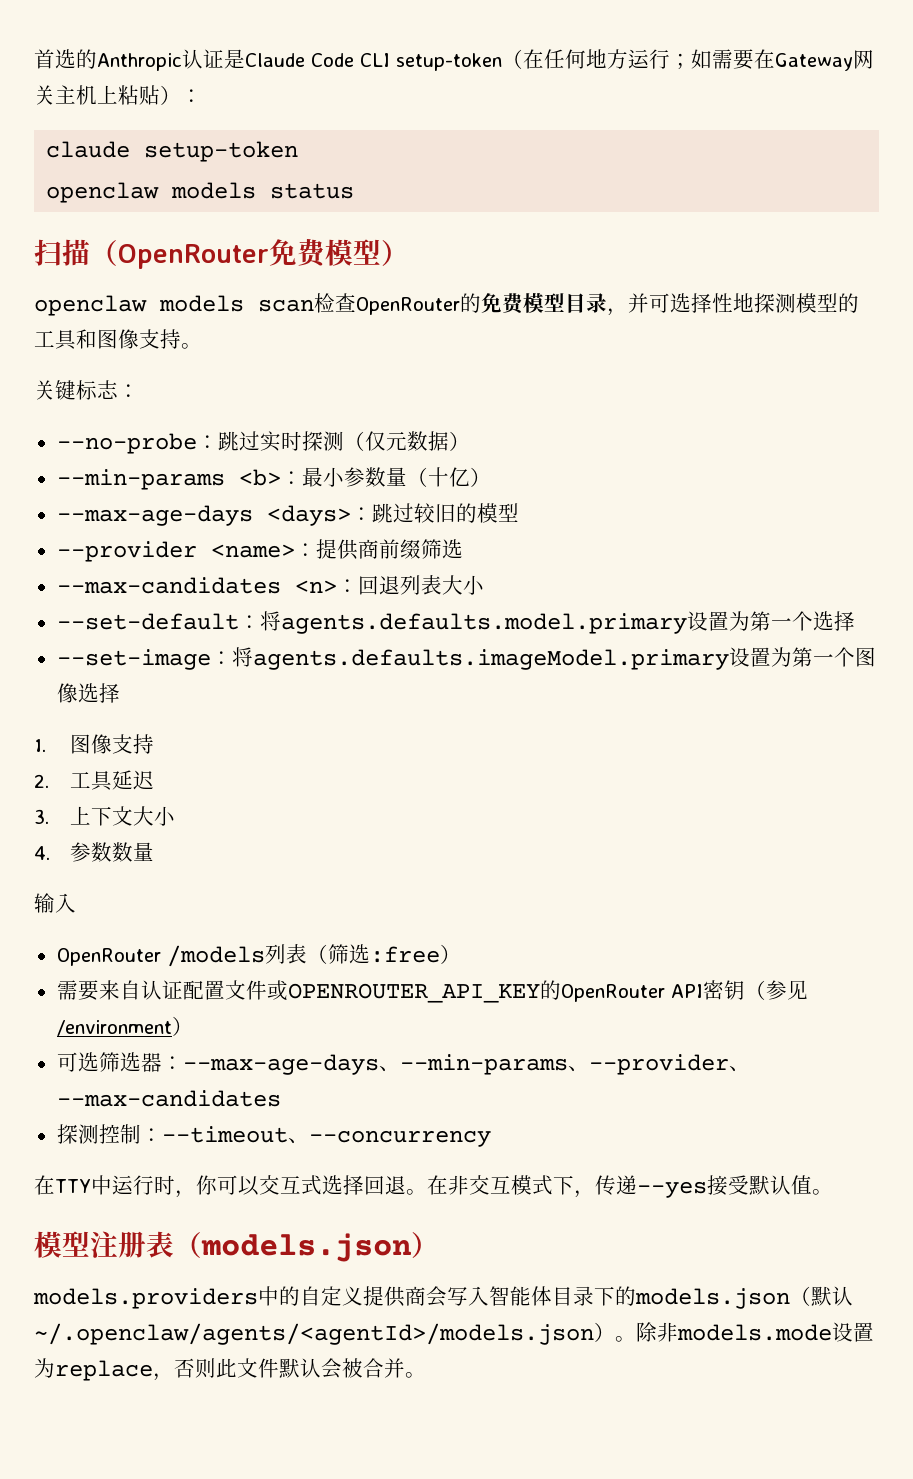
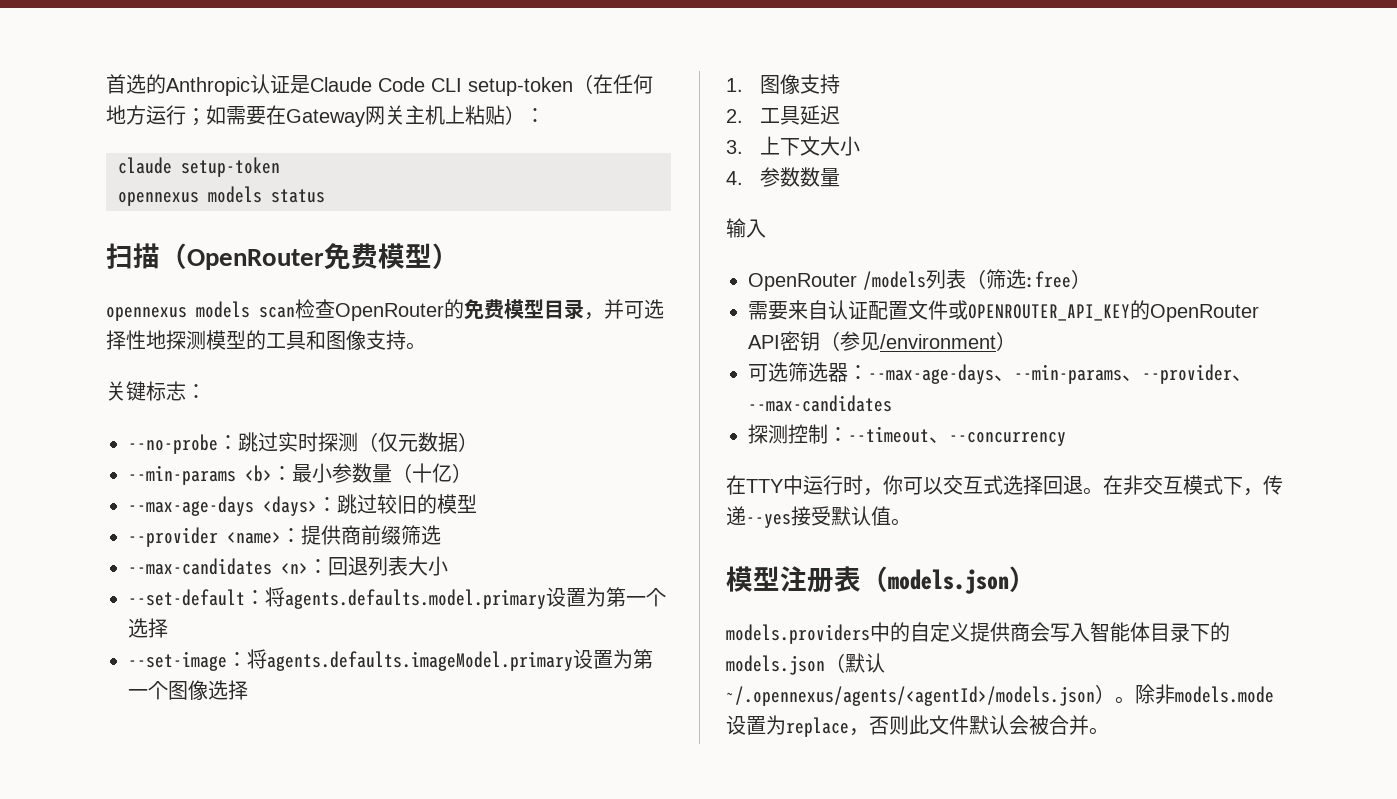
[46,182,160,203] openclaw -> [118,192,199,206] opennexus
[34,295,147,316] openclaw -> [106,307,187,321] opennexus
[34,1323,594,1345] ~/.openclaw/agents/<agentId>/models.json -> [726,686,1095,706] ~/.opennexus/agents/<agentId>/models.json

